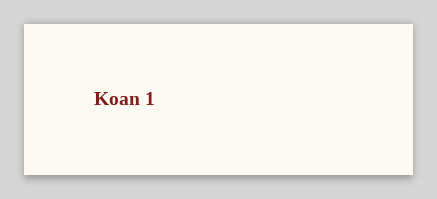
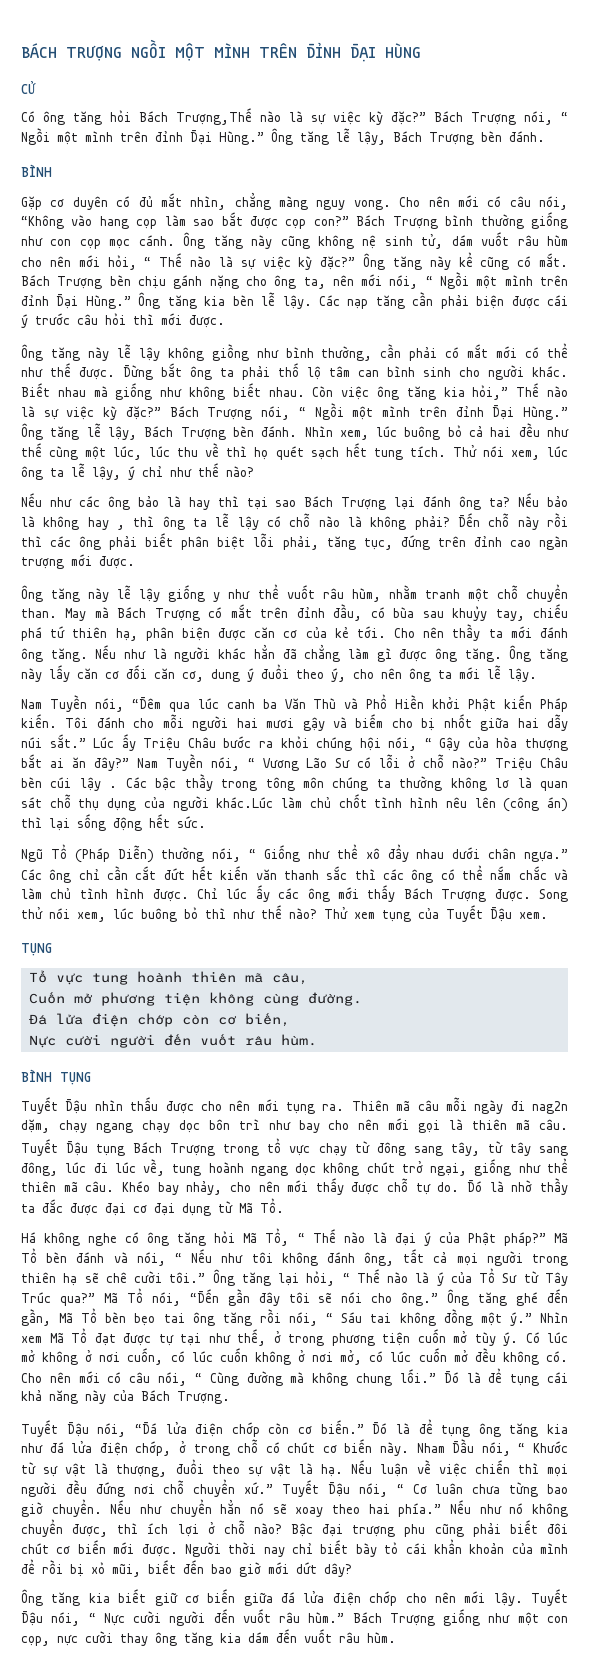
[94,92,156,105] Koan 1 -> [21,39,421,62] [21,80,36,94] [21,108,568,125] [21,128,545,145] [21,164,52,177] [21,192,568,210] [21,212,568,229] [21,232,568,249] [21,252,568,270] [21,272,568,289] [21,292,568,309] [21,313,225,328] [21,343,568,361] [21,363,568,380] [21,383,568,400] [21,403,569,420] [21,423,569,440] [21,443,568,460] [21,463,254,480] [21,493,568,510] [21,513,568,530] [21,533,568,550] [21,554,135,569] [21,584,568,602] [21,604,568,621] [21,624,569,641] [21,644,568,662] [21,664,537,682] [21,694,568,712] [21,714,568,731] [21,734,568,751] [21,754,568,771] [21,774,568,791] [21,794,569,812] [21,814,206,831] [21,844,569,863] [21,865,568,883] [21,885,568,902] [21,905,548,922] [21,943,52,956] [28,970,308,985] [28,992,362,1006] [27,1013,290,1027] [28,1034,317,1048] [21,1069,91,1085] [21,1097,568,1114] [21,1118,568,1133] [21,1138,568,1156] [21,1158,568,1176] [21,1178,568,1195] [21,1198,284,1216] [21,1228,568,1246] [21,1248,568,1266] [21,1268,568,1286] [21,1288,568,1306] [21,1308,569,1326] [21,1328,568,1346] [21,1348,568,1365] [21,1368,568,1386] [21,1389,230,1404] [21,1419,568,1437] [21,1439,568,1456] [21,1459,569,1477] [21,1479,569,1497] [21,1499,569,1517] [21,1519,568,1537] [21,1539,568,1557] [21,1559,352,1577] [21,1589,568,1606] [21,1609,568,1626] [21,1629,396,1646] BÁCH TRƯỢNG NGỒI MỘT MÌNH TRÊN ĐỈNH ĐẠI HÙNG // CỬ // Có ông tăng hỏi Bách Trượng,Thế nào là sự việc kỳ đặc?” Bách Trượng nói, “ Ngồi một mình trên đỉnh Đại Hùng.” Ông tăng lễ lậy, Bách Trượng bèn đánh. // BÌNH // Gặp cơ duyên có đủ mắt nhìn, chẳng màng nguy vong. Cho nên mới có câu nói, “Không vào hang cọp làm sao bắt được cọp con?” Bách Trượng bình thường giống như con cọp mọc cánh. Ông tăng này cũng không nệ sinh tử, dám vuốt râu hùm cho nên mới hỏi, “ Thế nào là sự việc kỳ đặc?” Ông tăng này kể cũng có mắt. Bách Trượng bèn chịu gánh nặng cho ông ta, nên mới nói, “ Ngồi một mình trên đỉnh Đại Hùng.” Ông tăng kia bèn lễ lậy. Các nạp tăng cần phải biện được cái ý trước câu hỏi thì mới được. // Ông tăng này lễ lậy không giồng như bình thường, cần phải có mắt mới có thể như thế được. Đừng bắt ông ta phải thố lộ tâm can bình sinh cho người khác. Biết nhau mà giống như không biết nhau. Còn việc ông tăng kia hỏi,” Thế nào là sự việc kỳ đặc?” Bách Trượng nói, “ Ngồi một mình trên đỉnh Đại Hùng.” Ông tăng lễ lậy, Bách Trượng bèn đánh. Nhìn xem, lúc buông bỏ cả hai đều như thế cùng một lúc, lúc thu về thì họ quét sạch hết tung tích. Thử nói xem, lúc ông ta lễ lậy, ý chỉ như thế nào? // Nếu như các ông bảo là hay thì tại sao Bách Trượng lại đánh ông ta? Nếu bảo là không hay , thì ông ta lễ lậy có chỗ nào là không phải? Đến chỗ này rồi thì các ông phải biết phân biệt lỗi phải, tăng tục, đứng trên đỉnh cao ngàn trượng mới được. // Ông tăng này lễ lậy giống y như thể vuốt râu hùm, nhằm tranh một chỗ chuyển than. May mà Bách Trượng có mắt trên đỉnh đầu, có bùa sau khuỷy tay, chiếu phá tứ thiên hạ, phân biện được căn cơ của kẻ tới. Cho nên thầy ta mới đánh ông tăng. Nếu như là người khác hẳn đã chẳng làm gì được ông tăng. Ông tăng này lấy căn cơ đối căn cơ, dung ý đuổi theo ý, cho nên ông ta mới lễ lậy. // Nam Tuyền nói, “Đêm qua lúc canh ba Văn Thù và Phổ Hiền khởi Phật kiến Pháp kiến. Tôi đánh cho mỗi người hai mươi gậy và biếm cho bị nhốt giữa hai dẫy núi sắt.” Lúc ấy Triệu Châu bước ra khỏi chúng hội nói, “ Gậy của hòa thượng bắt ai ăn đây?” Nam Tuyền nói, “ Vương Lão Sư có lỗi ở chỗ nào?” Triệu Châu bèn cúi lậy . Các bậc thầy trong tông môn chúng ta thường không lơ là quan sát chỗ thụ dụng của người khác.Lúc làm chủ chốt tình hình nêu lên (công án) thì lại sống động hết sức. // Ngũ Tổ (Pháp Diễn) thường nói, “ Giống như thể xô đẩy nhau dưới chân ngựa.” Các ông chỉ cần cắt đứt hết kiến văn thanh sắc thì các ông có thể nắm chắc và làm chủ tình hình được. Chỉ lúc ấy các ông mới thấy Bách Trượng được. Song thử nói xem, lúc buông bỏ thì như thế nào? Thử xem tụng của Tuyết Đậu xem. // TỤNG // Tổ vực tung hoành thiên mã câu, // Cuốn mở phương tiện không cùng đường. // Đá lửa điện chớp còn cơ biến, // Nực cười người đến vuốt râu hùm. // BÌNH TỤNG // Tuyết Đậu nhìn thấu được cho nên mới tụng ra. Thiên mã câu mỗi ngày đi nag2n dặm, chạy ngang chạy dọc bôn trì như bay cho nên mới gọi là thiên mã câu. Tuyết Đậu tụng Bách Trượng trong tổ vực chạy từ đông sang tây, từ tây sang đông, lúc đi lúc về, tung hoành ngang dọc không chút trở ngại, giống như thể thiên mã câu. Khéo bay nhảy, cho nên mới thấy được chỗ tự do. Đó là nhờ thầy ta đắc được đại cơ đại dụng từ Mã Tổ. // Há không nghe có ông tăng hỏi Mã Tổ, “ Thế nào là đại ý của Phật pháp?” Mã Tổ bèn đánh và nói, “ Nếu như tôi không đánh ông, tất cả mọi người trong thiên hạ sẽ chê cười tôi.” Ông tăng lại hỏi, “ Thế nào là ý của Tổ Sư từ Tây Trúc qua?” Mã Tổ nói, “Đến gần đây tôi sẽ nói cho ông.” Ông tăng ghé đến gần, Mã Tổ bèn bẹo tai ông tăng rồi nói, “ Sáu tai không đồng một ý.” Nhìn xem Mã Tổ đạt được tự tại như thế, ở trong phương tiện cuốn mở tùy ý. Có lúc mở không ở nơi cuốn, có lúc cuốn không ở nơi mở, có lúc cuốn mở đều không có. Cho nên mới có câu nói, “ Cùng đường mà không chung lối.” Đó là để tụng cái khả năng này của Bách Trượng. // Tuyết Đậu nói, “Đá lửa điện chớp còn cơ biến.” Đó là để tụng ông tăng kia như đá lửa điện chớp, ở trong chỗ có chút cơ biến này. Nham Đầu nói, “ Khước từ sự vật là thượng, đuổi theo sự vật là hạ. Nếu luận về việc chiến thì mọi người đều đứng nơi chỗ chuyển xứ.” Tuyết Đậu nói, “ Cơ luân chưa từng bao giờ chuyển. Nếu như chuyển hẳn nó sẽ xoay theo hai phía.” Nếu như nó không chuyển được, thì ích lợi ở chỗ nào? Bậc đại trượng phu cũng phải biết đôi chút cơ biến mới được. Người thời nay chỉ biết bày tỏ cái khẩn khoản của mình để rồi bị xỏ mũi, biết đến bao giờ mới dứt dây? // Ông tăng kia biết giữ cơ biến giữa đá lửa điện chớp cho nên mới lậy. Tuyết Đậu nói, “ Nực cười người đến vuốt râu hùm.” Bách Trượng giống như một con cọp, nực cười thay ông tăng kia dám đến vuốt râu hùm.

